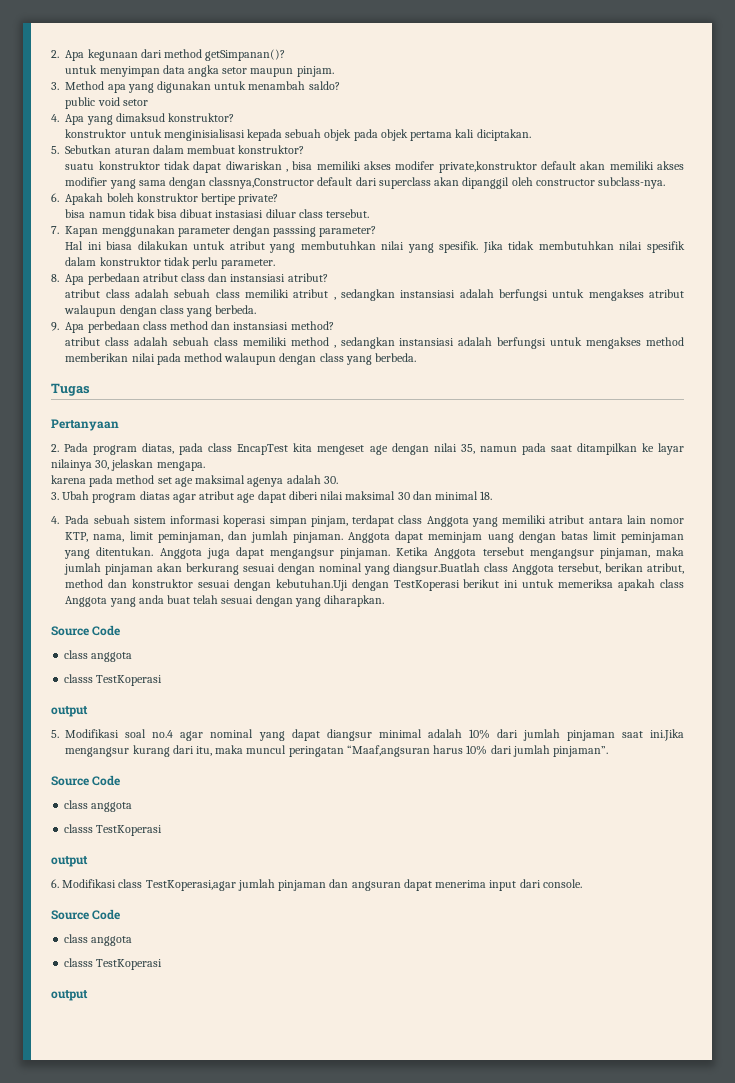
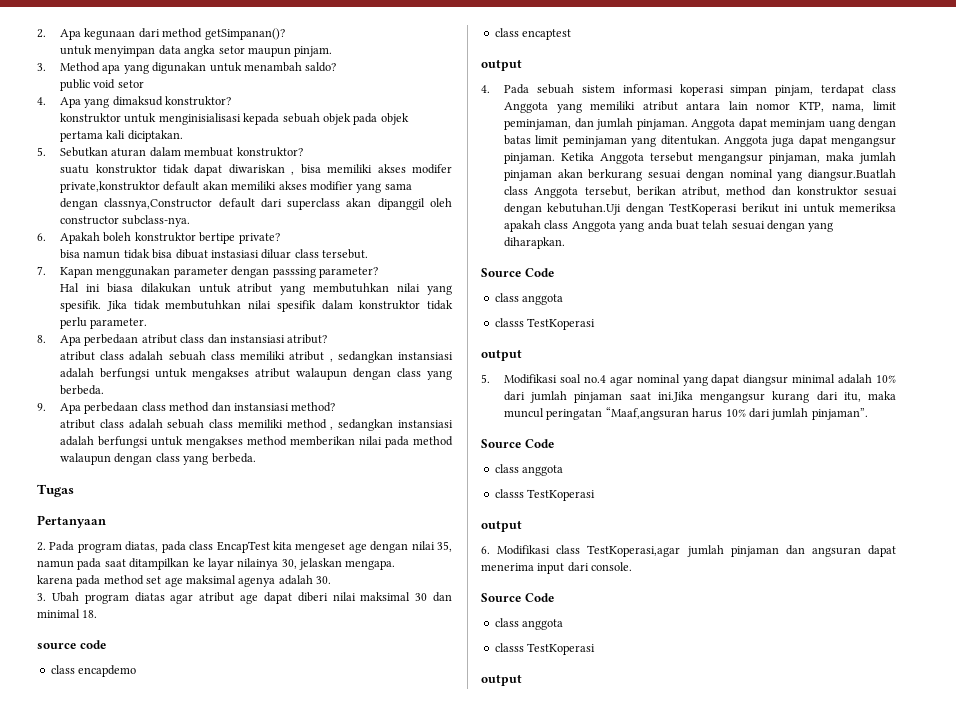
(493, 495) none -> [37,640,106,649] [50,665,137,677] [494,28,572,40] [481,59,522,71] // source code // class encapdemo // class encaptest // output

